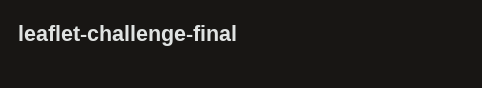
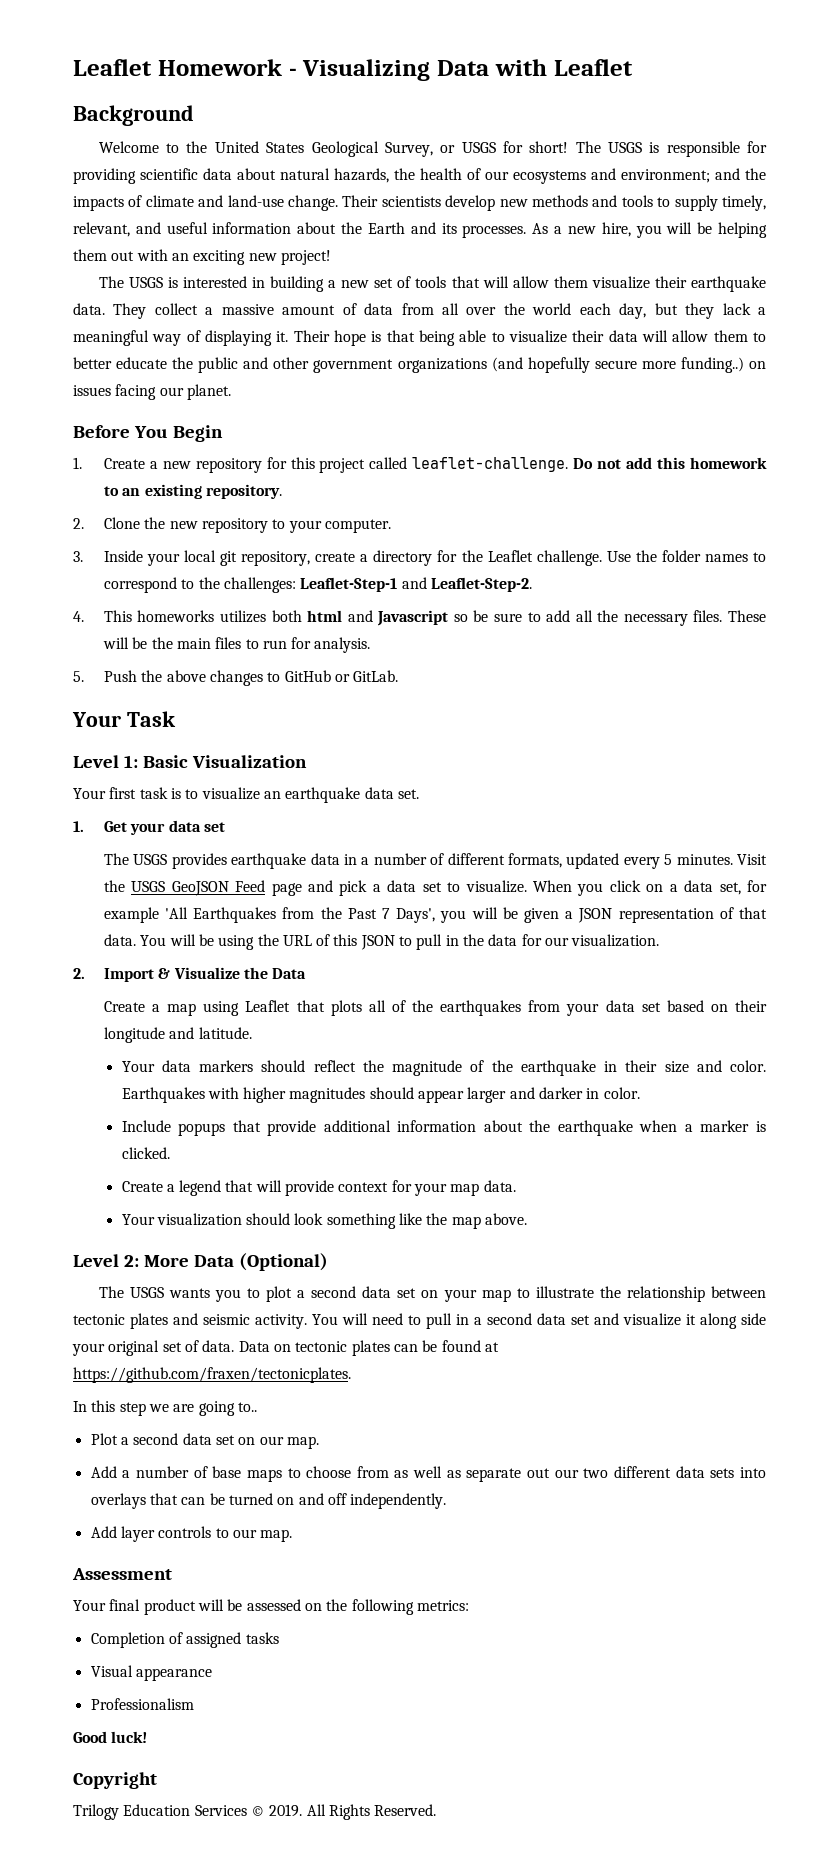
[18,25,237,46] leaflet-challenge-final -> [73,59,633,81] [73,105,194,126] [98,141,767,157] [73,168,766,184] [73,195,766,211] [73,222,768,238] [73,249,331,265] [98,276,766,292] [73,303,767,319] [73,330,767,346] [73,357,767,373] [73,384,231,400] [73,425,223,442] [73,457,767,473] [103,484,282,499] [73,517,391,533] [73,550,767,566] [103,577,532,593] [73,610,766,626] [102,637,371,653] [73,670,399,686] [72,711,176,727] [73,755,307,768] [73,787,419,803] [73,820,225,835] [103,853,767,869] [103,880,767,896] [103,907,767,923] [103,934,660,950] [73,967,307,982] [103,1000,767,1016] [103,1027,252,1043] [121,1060,767,1076] [121,1087,640,1103] [121,1120,767,1136] [121,1147,170,1159] [121,1180,516,1196] [121,1213,528,1229] [73,1253,328,1271] [98,1286,766,1302] [73,1313,766,1329] [72,1340,499,1356] [73,1367,351,1383] [73,1400,257,1416] [90,1433,319,1449] [90,1466,767,1482] [90,1493,447,1509] [90,1526,293,1542] [72,1568,172,1580] [73,1599,469,1615] [90,1632,279,1648] [90,1665,212,1681] [90,1698,194,1710] [73,1731,148,1743] [73,1772,157,1789] [73,1804,437,1820] Leaflet Homework - Visualizing Data with Leaflet // Background // Welcome to the United States Geological Survey, or USGS for short! The USGS is responsible for providing scientific data about natural hazards, the health of our ecosystems and environment; and the impacts of climate and land-use change. Their scientists develop new methods and tools to supply timely, relevant, and useful information about the Earth and its processes. As a new hire, you will be helping them out with an exciting new project! // The USGS is interested in building a new set of tools that will allow them visualize their earthquake data. They collect a massive amount of data from all over the world each day, but they lack a meaningful way of displaying it. Their hope is that being able to visualize their data will allow them to better educate the public and other government organizations (and hopefully secure more funding..) on issues facing our planet. // Before You Begin // 1. Create a new repository for this project called leaflet-challenge. Do not add this homework to an existing repository. // 2. Clone the new repository to your computer. // 3. Inside your local git repository, create a directory for the Leaflet challenge. Use the folder names to correspond to the challenges: Leaflet-Step-1 and Leaflet-Step-2. // 4. This homeworks utilizes both html and Javascript so be sure to add all the necessary files. These will be the main files to run for analysis. // 5. Push the above changes to GitHub or GitLab. // Your Task // Level 1: Basic Visualization // Your first task is to visualize an earthquake data set. // 1. Get your data set // The USGS provides earthquake data in a number of different formats, updated every 5 minutes. Visit the USGS GeoJSON Feed page and pick a data set to visualize. When you click on a data set, for example 'All Earthquakes from the Past 7 Days', you will be given a JSON representation of that data. You will be using the URL of this JSON to pull in the data for our visualization. // 2. Import & Visualize the Data // Create a map using Leaflet that plots all of the earthquakes from your data set based on their longitude and latitude. // Your data markers should reflect the magnitude of the earthquake in their size and color. Earthquakes with higher magnitudes should appear larger and darker in color. // Include popups that provide additional information about the earthquake when a marker is clicked. // Create a legend that will provide context for your map data. // Your visualization should look something like the map above. // Level 2: More Data (Optional) // The USGS wants you to plot a second data set on your map to illustrate the relationship between tectonic plates and seismic activity. You will need to pull in a second data set and visualize it along side your original set of data. Data on tectonic plates can be found at https://github.com/fraxen/tectonicplates. // In this step we are going to.. // Plot a second data set on our map. // Add a number of base maps to choose from as well as separate out our two different data sets into overlays that can be turned on and off independently. // Add layer controls to our map. // Assessment // Your final product will be assessed on the following metrics: // Completion of assigned tasks // Visual appearance // Professionalism // Good luck! // Copyright // Trilogy Education Services © 2019. All Rights Reserved.

